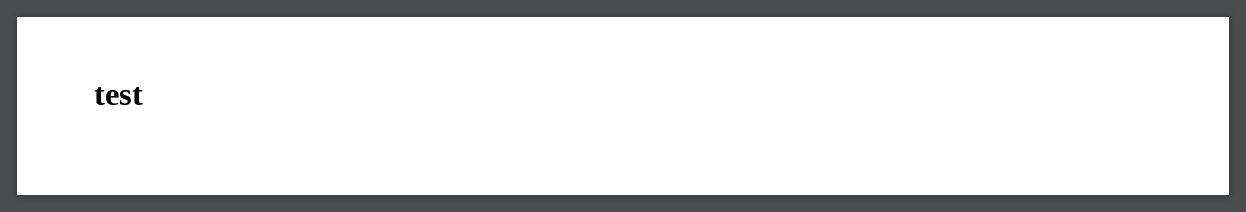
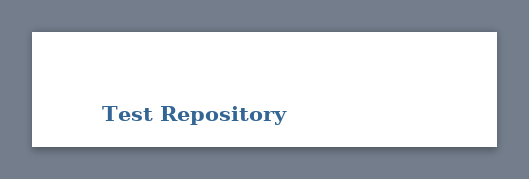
[94,87,143,105] test -> [102,106,287,125] Test Repository

